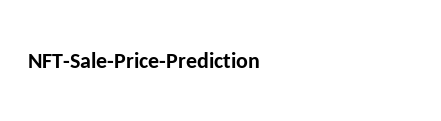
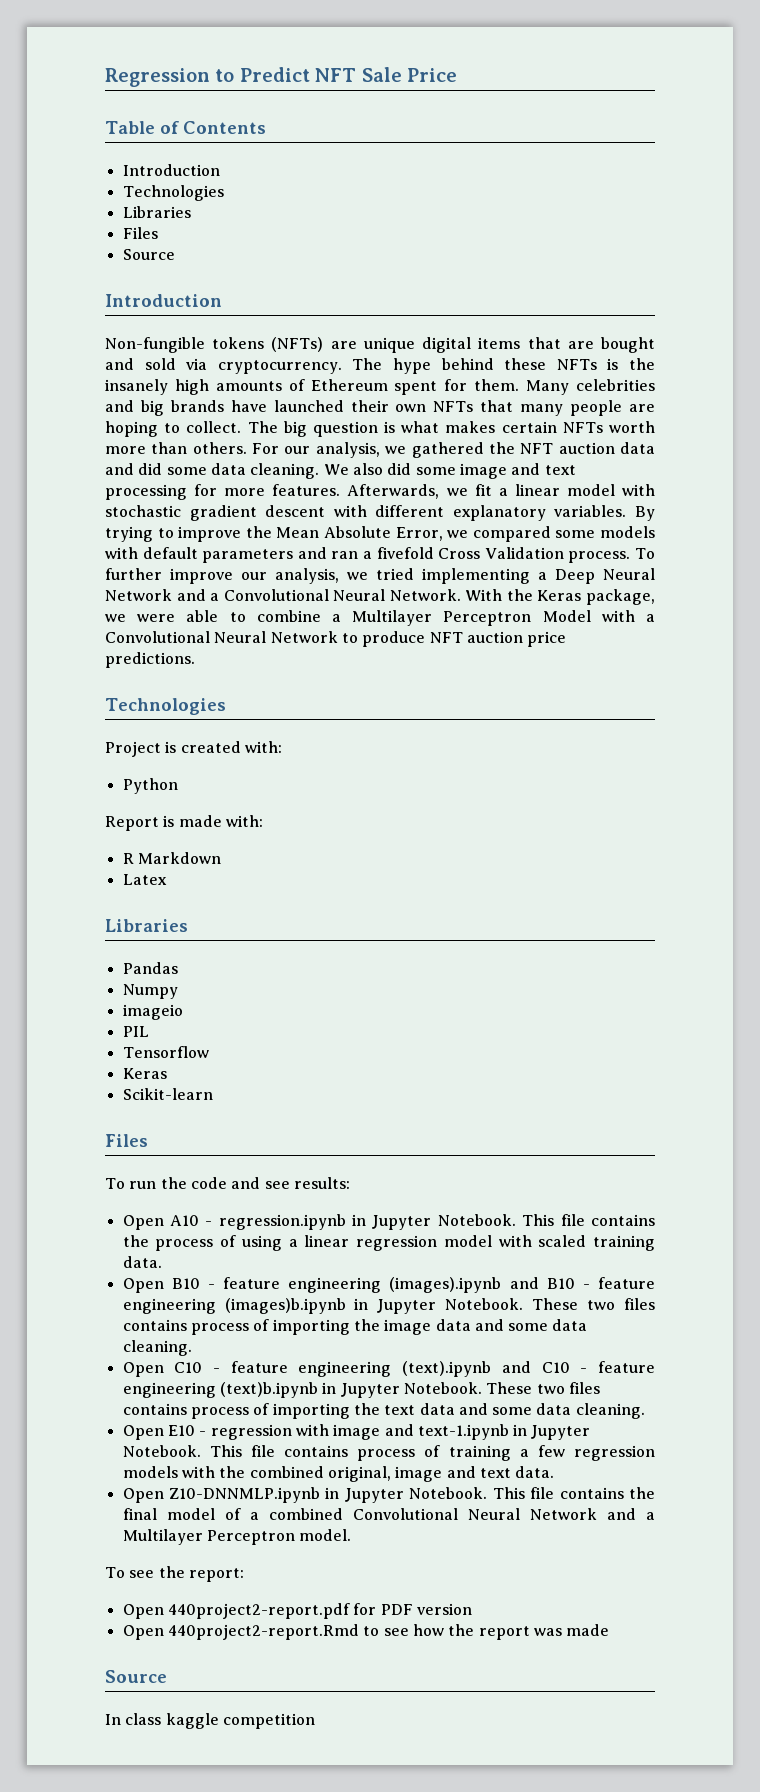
[28,52,260,68] NFT-Sale-Price-Prediction -> [105,67,457,87] [105,121,266,134] [122,164,220,176] [122,185,224,201] [122,206,191,218] [122,227,158,239] [122,249,175,260] [105,294,222,307] [105,337,655,353] [105,358,655,374] [105,379,656,395] [105,400,656,416] [105,421,655,437] [105,442,656,458] [105,463,576,479] [105,484,656,500] [105,505,655,521] [105,526,656,542] [105,547,656,563] [105,568,655,584] [105,589,655,605] [105,610,655,626] [105,631,567,647] [105,652,195,668] [105,698,226,715] [105,741,282,757] [122,778,178,794] [105,815,263,831] [122,852,221,864] [122,874,167,885] [105,919,188,932] [122,962,178,974] [122,984,178,999] [122,1004,183,1020] [122,1026,149,1037] [122,1046,209,1058] [122,1068,167,1079] [122,1088,213,1100] [105,1134,148,1147] [105,1177,350,1189] [122,1214,655,1230] [122,1235,655,1251] [122,1256,162,1268] [122,1277,655,1293] [122,1298,655,1314] [122,1319,588,1335] [122,1340,192,1356] [122,1361,655,1377] [122,1382,600,1398] [122,1403,645,1419] [122,1424,591,1440] [122,1445,655,1461] [122,1466,555,1482] [122,1487,655,1503] [122,1508,655,1520] [122,1529,352,1545] [105,1566,244,1582] [122,1603,472,1619] [122,1624,610,1640] [105,1670,167,1683] [105,1713,315,1729] Regression to Predict NFT Sale Price // Table of Contents // Introduction // Technologies // Libraries // Files // Source // Introduction // Non-fungible tokens (NFTs) are unique digital items that are bought and sold via cryptocurrency. The hype behind these NFTs is the insanely high amounts of Ethereum spent for them. Many celebrities and big brands have launched their own NFTs that many people are hoping to collect. The big question is what makes certain NFTs worth more than others. For our analysis, we gathered the NFT auction data and did some data cleaning. We also did some image and text processing for more features. Afterwards, we fit a linear model with stochastic gradient descent with different explanatory variables. By trying to improve the Mean Absolute Error, we compared some models with default parameters and ran a fivefold Cross Validation process. To further improve our analysis, we tried implementing a Deep Neural Network and a Convolutional Neural Network. With the Keras package, we were able to combine a Multilayer Perceptron Model with a Convolutional Neural Network to produce NFT auction price predictions. // Technologies // Project is created with: // Python // Report is made with: // R Markdown // Latex // Libraries // Pandas // Numpy // imageio // PIL // Tensorflow // Keras // Scikit-learn // Files // To run the code and see results: // Open A10 - regression.ipynb in Jupyter Notebook. This file contains the process of using a linear regression model with scaled training data. // Open B10 - feature engineering (images).ipynb and B10 - feature engineering (images)b.ipynb in Jupyter Notebook. These two files contains process of importing the image data and some data cleaning. // Open C10 - feature engineering (text).ipynb and C10 - feature engineering (text)b.ipynb in Jupyter Notebook. These two files contains process of importing the text data and some data cleaning. // Open E10 - regression with image and text-1.ipynb in Jupyter Notebook. This file contains process of training a few regression models with the combined original, image and text data. // Open Z10-DNNMLP.ipynb in Jupyter Notebook. This file contains the final model of a combined Convolutional Neural Network and a Multilayer Perceptron model. // To see the report: // Open 440project2-report.pdf for PDF version // Open 440project2-report.Rmd to see how the report was made // Source // In class kaggle competition

